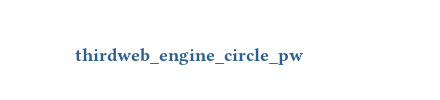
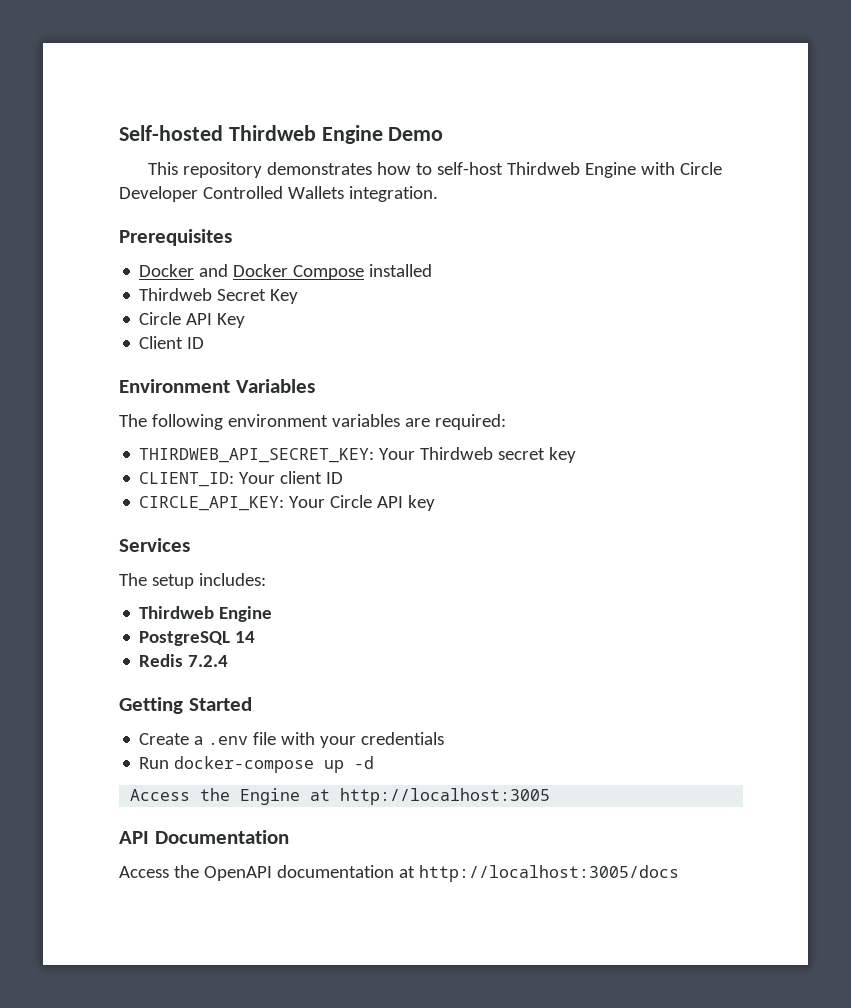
[75,48,304,65] thirdweb_engine_circle_pw -> [119,125,444,144] [148,162,723,178] [119,186,438,202] [119,229,232,246] [139,264,433,280] [139,288,299,304] [139,312,246,328] [139,336,205,349] [119,379,315,393] [119,414,506,430] [139,447,577,463] [139,471,344,487] [139,495,436,511] [119,538,190,552] [119,573,266,589] [139,606,273,622] [139,631,256,646] [139,654,229,667] [119,697,252,714] [139,732,445,748] [139,756,375,773] [130,788,551,805] [119,830,289,844] [119,865,679,882] Self-hosted Thirdweb Engine Demo // This repository demonstrates how to self-host Thirdweb Engine with Circle Developer Controlled Wallets integration. // Prerequisites // Docker and Docker Compose installed // Thirdweb Secret Key // Circle API Key // Client ID // Environment Variables // The following environment variables are required: // THIRDWEB_API_SECRET_KEY: Your Thirdweb secret key // CLIENT_ID: Your client ID // CIRCLE_API_KEY: Your Circle API key // Services // The setup includes: // Thirdweb Engine // PostgreSQL 14 // Redis 7.2.4 // Getting Started // Create a .env file with your credentials // Run docker-compose up -d // Access the Engine at http://localhost:3005 // API Documentation // Access the OpenAPI documentation at http://localhost:3005/docs

